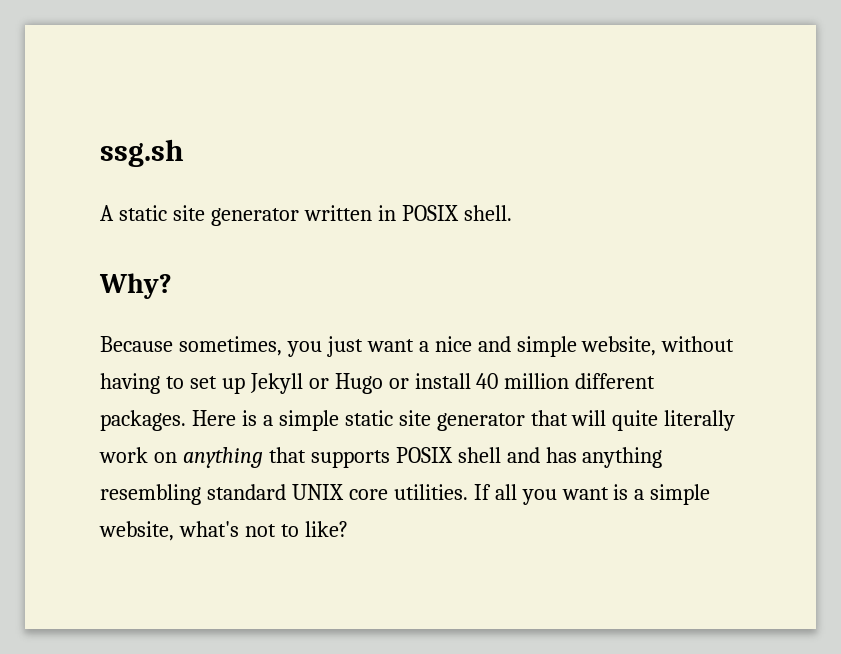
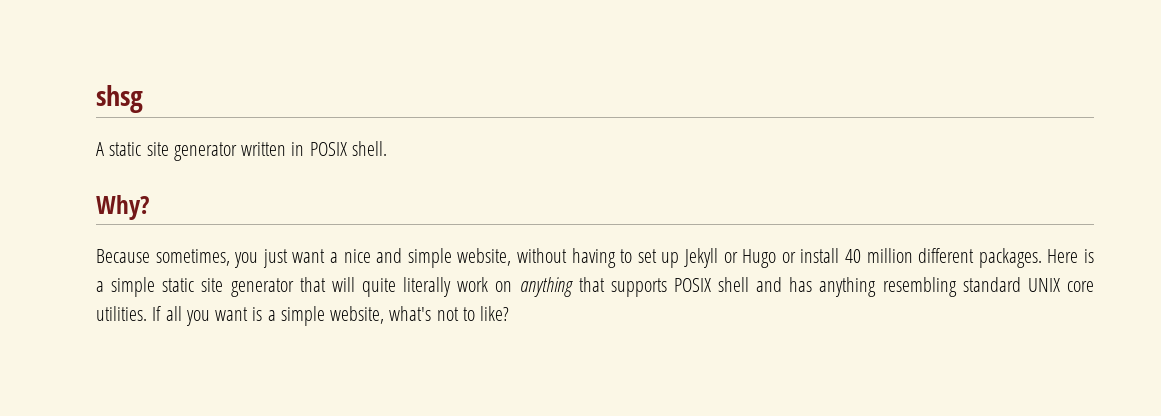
[100,139,184,167] ssg.sh -> [96,85,143,113] shsg

